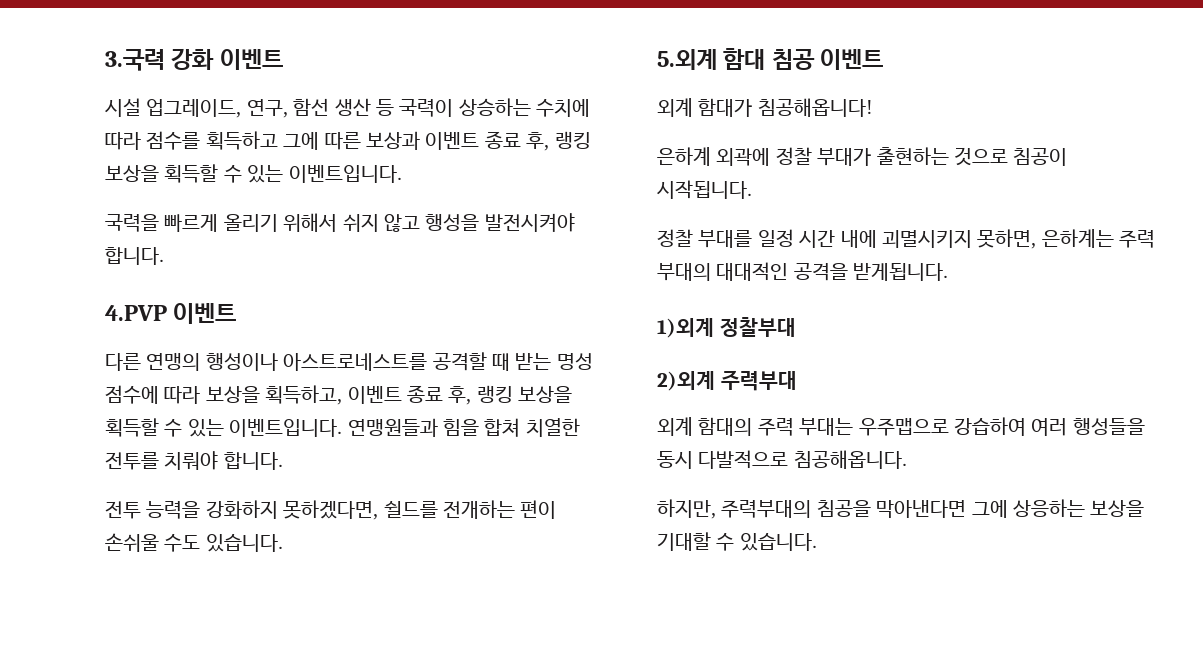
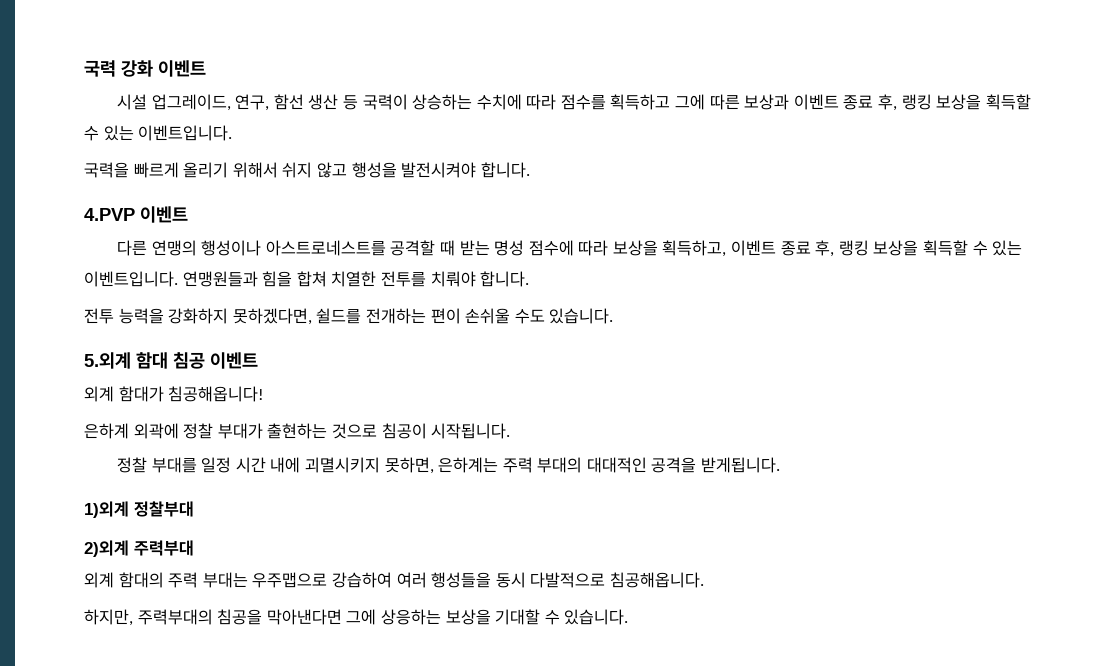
[105,49,165,71] 3.국력 -> [84,60,116,77] 국력

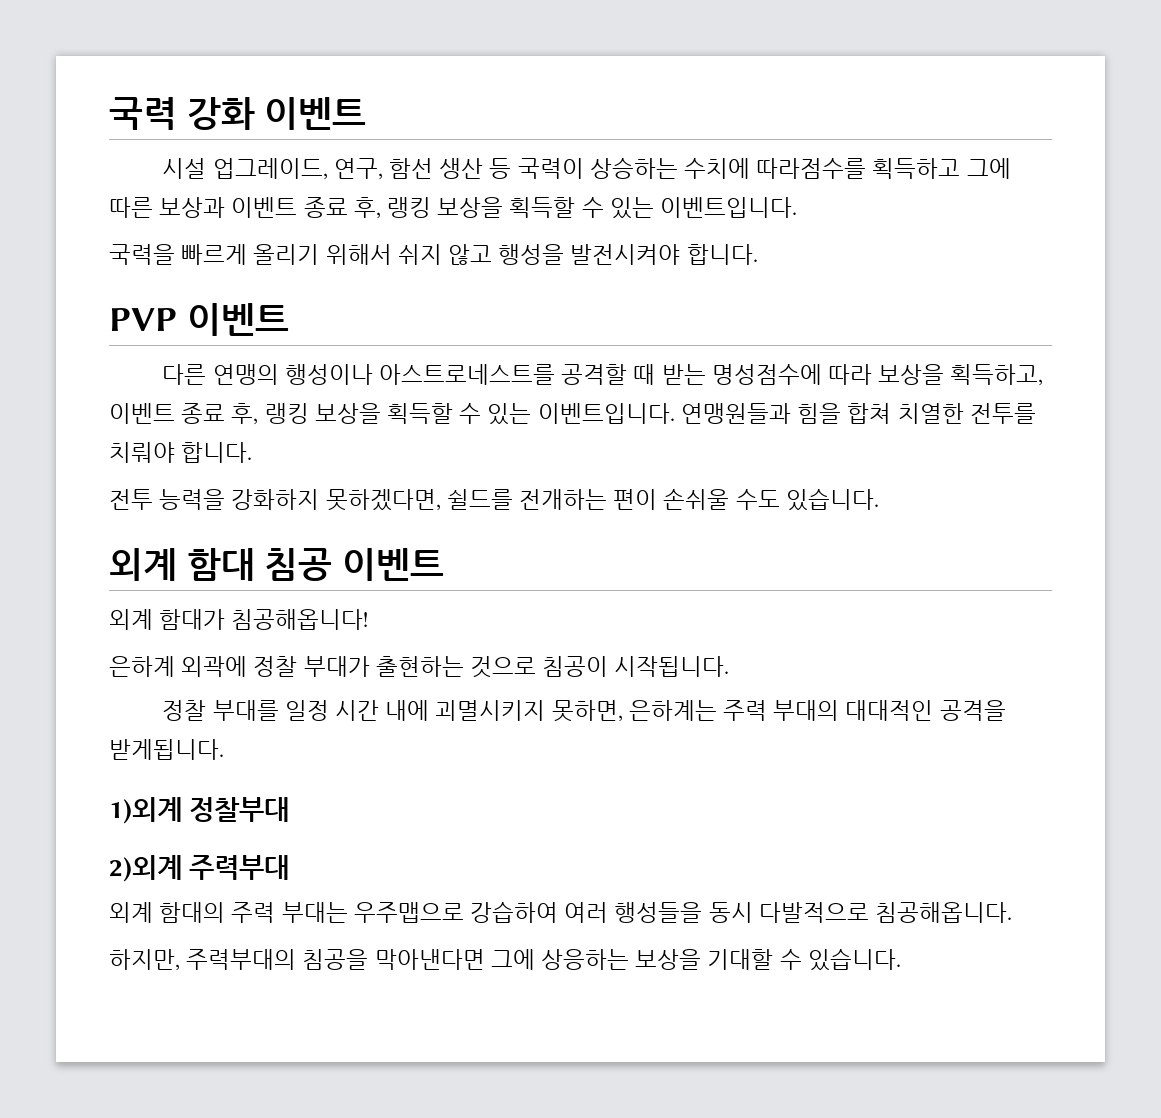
[526,94,606,110] 따라 점수를 -> [756,158,867,179] 따라점수를
[84,208,135,221] 4.PVP -> [109,308,177,331] PVP
[494,240,574,256] 명성 점수에 -> [711,364,822,385] 명성점수에
[84,352,131,369] 5.외계 -> [109,548,177,581] 외계

